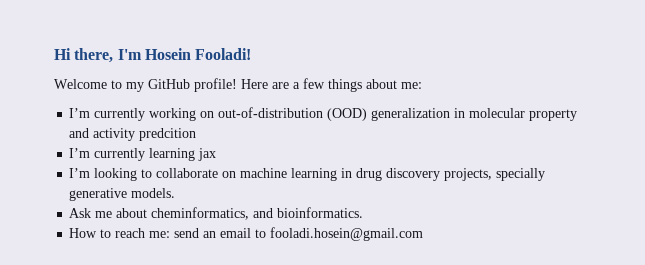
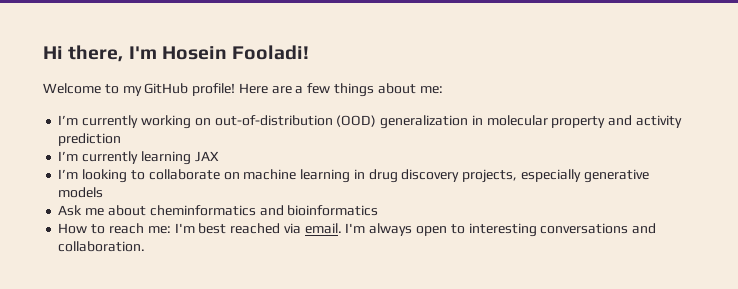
[139,128,197,141] predcition -> [58,133,122,146] prediction
[198,148,217,161] jax -> [194,151,219,162] JAX
[496,168,546,181] [69,188,176,201] specially generative models. -> [520,169,649,183] [58,187,104,198] especially generative models
[151,207,364,220] cheminformatics, and bioinformatics. -> [149,205,379,216] cheminformatics and bioinformatics
[174,227,424,241] send an email to fooladi.hosein@gmail.com -> [174,223,657,237] [58,241,146,252] I'm best reached via email. I'm always open to interesting conversations and collaboration.

